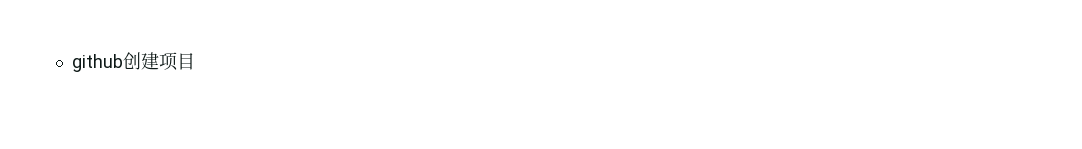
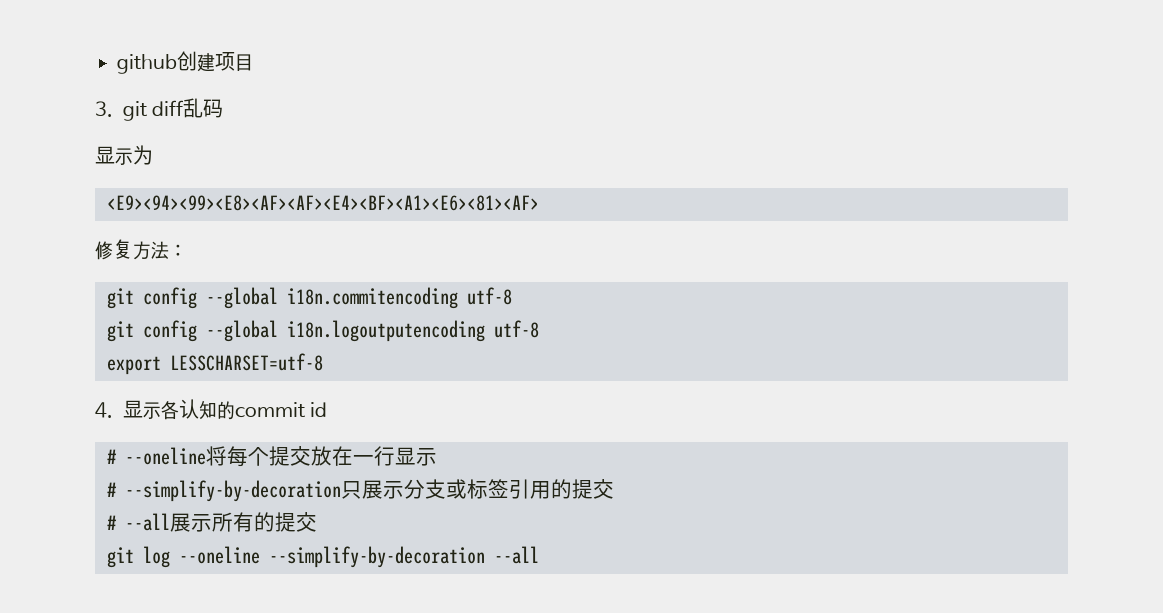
(195, 61) none -> [95,98,224,121] [95,145,153,165] [107,195,539,211] [95,239,187,260] [107,287,512,309] [107,320,539,342] [107,353,323,375] [95,399,328,420] [107,446,437,467] [107,479,614,502] [107,512,317,532] [107,546,539,568] // 3. git diff乱码 // 显示为 // <E9><94><99><E8><AF><AF><E4><BF><A1><E6><81><AF> // 修复方法： // git config --global i18n.commitencoding utf-8 // git config --global i18n.logoutputencoding utf-8 // export LESSCHARSET=utf-8 // 4.显示各认知的commit id // # --oneline将每个提交放在一行显示 // # --simplify-by-decoration只展示分支或标签引用的提交 // # --all展示所有的提交 // git log --oneline --simplify-by-decoration --all

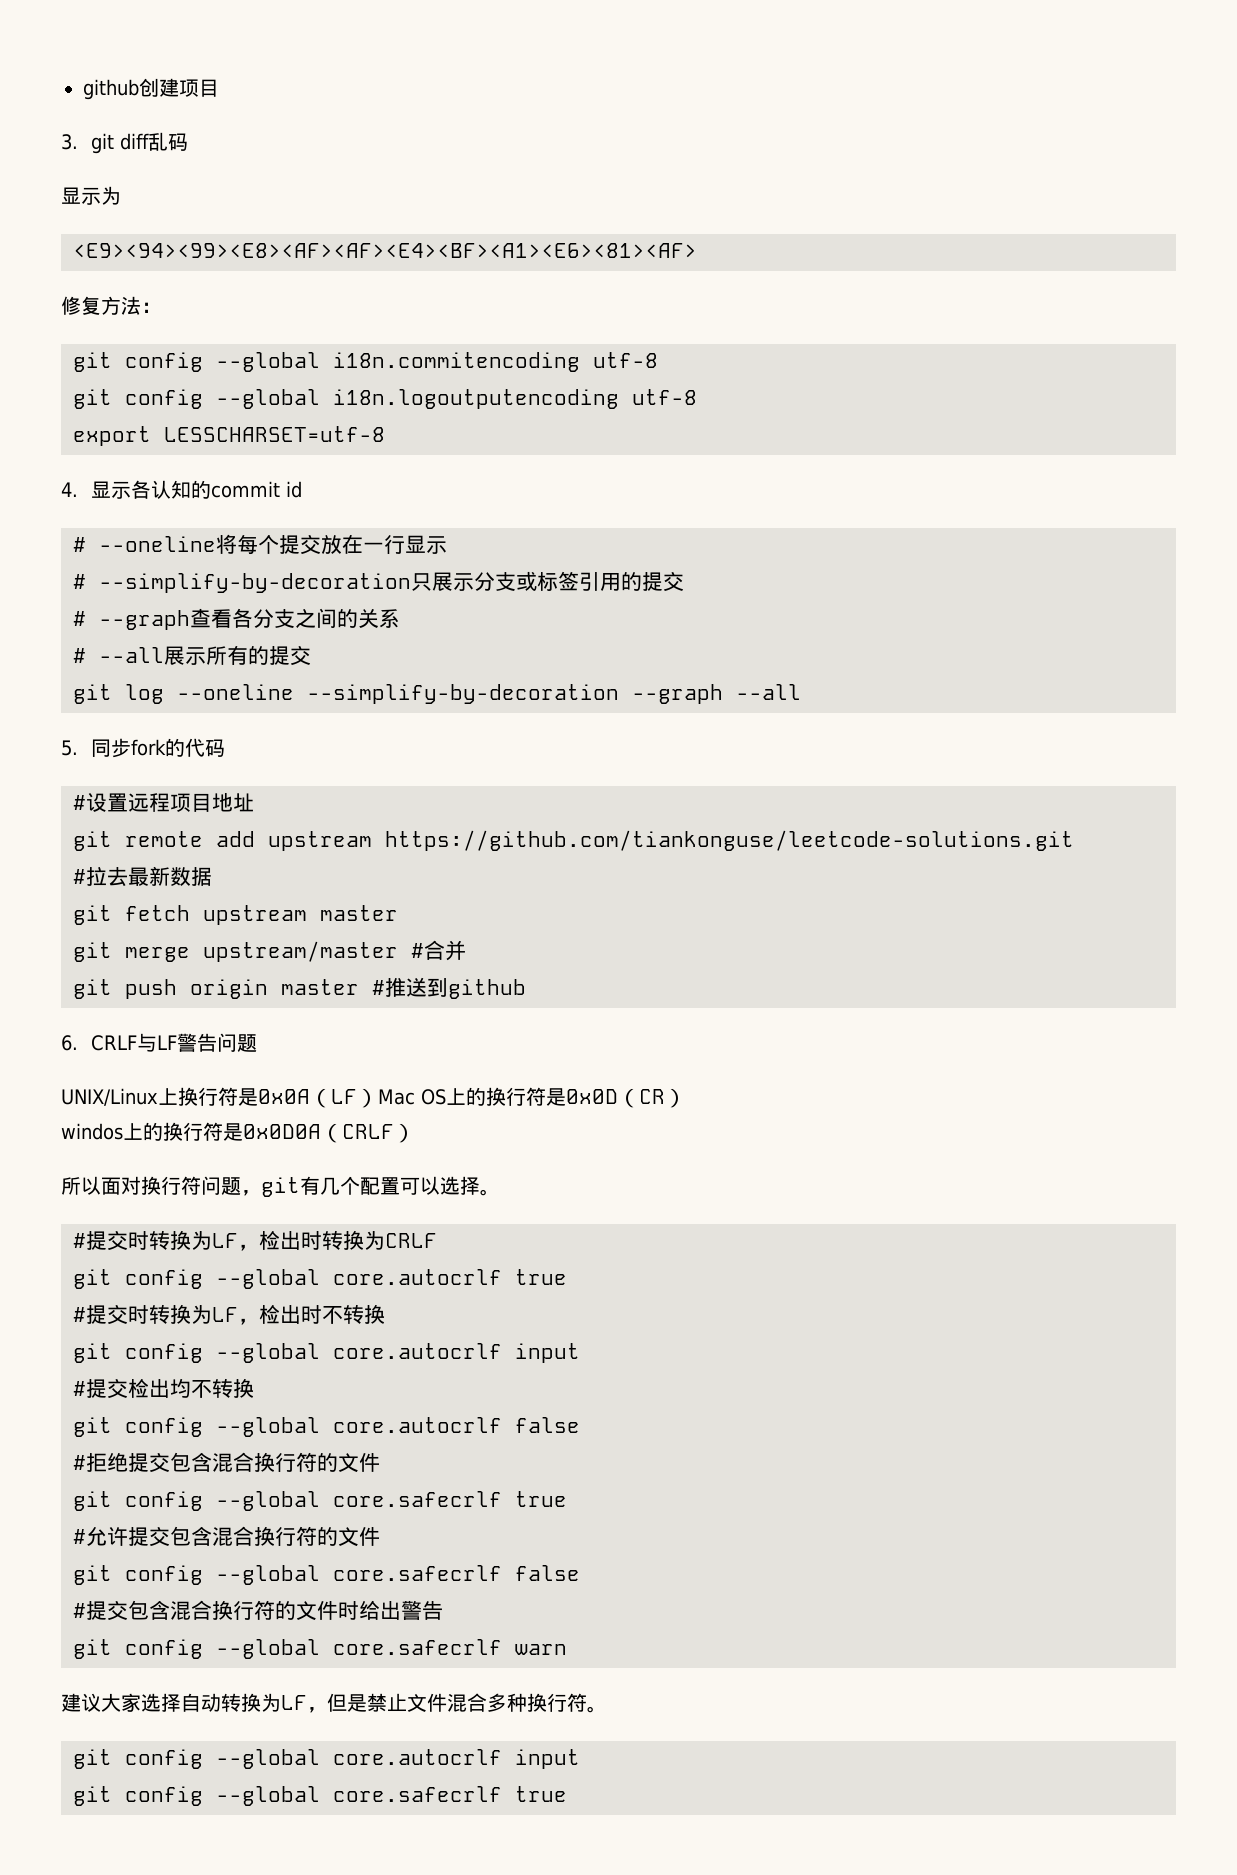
(614, 489) none -> [73,608,400,630] // # --graph查看各分支之间的关系
[494,546,539,564] --all -> [632,684,801,704] [61,738,225,758] [73,793,254,812] [73,830,1074,851] [73,866,212,887] [73,905,398,925] [73,940,466,962] [73,977,526,999] [61,1033,257,1052] [61,1087,686,1108] [61,1122,415,1143] [61,1176,500,1197] [73,1230,437,1251] [73,1269,567,1289] [73,1304,385,1325] [73,1343,580,1363] [73,1378,254,1399] [73,1417,580,1437] [73,1452,380,1473] [73,1491,567,1511] [73,1526,380,1547] [73,1565,580,1585] [73,1600,443,1621] [73,1639,567,1659] [61,1693,607,1713] [73,1749,580,1769] [73,1786,567,1806] --graph --all // 5.同步fork的代码 // #设置远程项目地址 // git remote add upstream https://github.com/tiankonguse/leetcode-solutions.git // #拉去最新数据 // git fetch upstream master // git merge upstream/master #合并 // git push origin master #推送到github // 6. CRLF与LF警告问题 // UNIX/Linux上换行符是0x0A（LF）Mac OS上的换行符是0x0D（CR） // windos上的换行符是0x0D0A（CRLF） // 所以面对换行符问题，git有几个配置可以选择。 // #提交时转换为LF，检出时转换为CRLF // git config --global core.autocrlf true // #提交时转换为LF，检出时不转换 // git config --global core.autocrlf input // #提交检出均不转换 // git config --global core.autocrlf false // #拒绝提交包含混合换行符的文件 // git config --global core.safecrlf true // #允许提交包含混合换行符的文件 // git config --global core.safecrlf false // #提交包含混合换行符的文件时给出警告 // git config --global core.safecrlf warn // 建议大家选择自动转换为LF，但是禁止文件混合多种换行符。 // git config --global core.autocrlf input // git config --global core.safecrlf true

